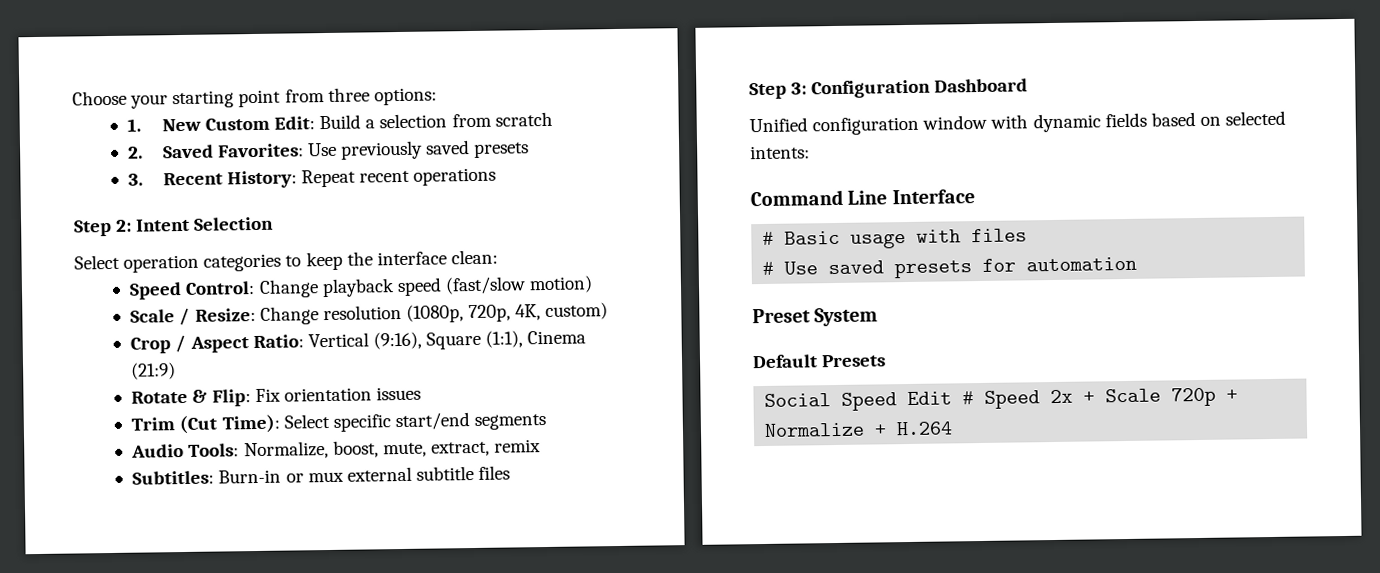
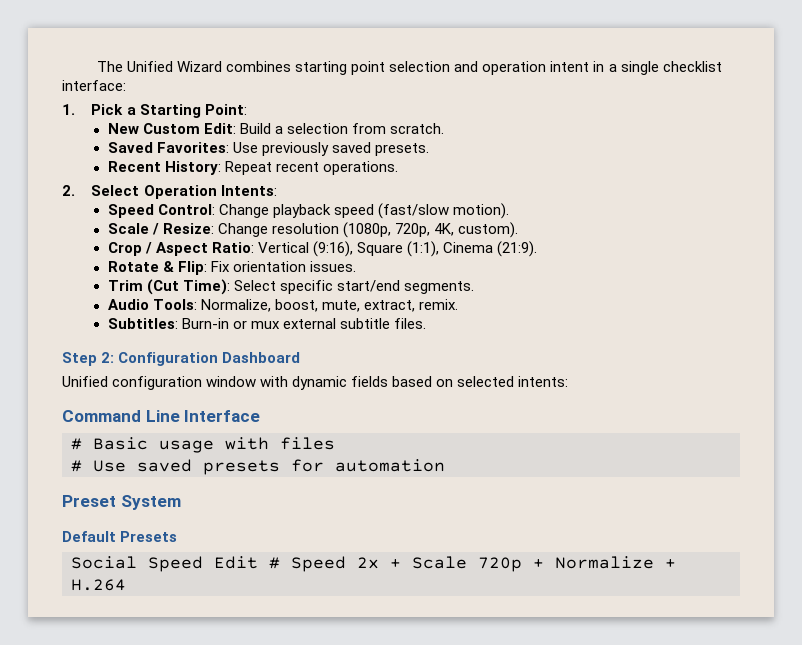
[72,87,437,109] [127,118,142,132] Choose your starting point from three options: // 1. -> [96,61,722,75] [62,80,126,91] [62,104,247,118] The Unified Wizard combines starting point selection and operation intent in a single checklist interface: // 1. Pick a Starting Point: //
[494,111,553,127] [128,146,144,159] scratch // 2. -> [390,123,445,134] scratch. //
[474,142,530,158] [128,173,144,186] presets // 3. -> [375,143,430,156] presets. //
[413,167,497,186] [74,216,275,237] [74,249,498,273] operations // Step 2: Intent Selection // Select operation categories to keep the interface clean: -> [323,161,399,175] [62,185,277,199] operations. // 2. Select Operation Intents:
[529,275,594,294] motion) -> [453,203,510,219] motion).
[545,302,609,320] custom) -> [458,222,519,238] custom).
[130,362,177,380] (21:9) -> [497,241,538,257] (21:9).
[375,386,421,401] issues -> [310,261,357,272] issues.
[474,413,547,430] segments -> [404,281,475,294] segments.
[494,439,542,453] remix -> [419,299,459,310] remix.
[478,465,511,480] [749,82,808,100] files // Step 3: -> [394,318,427,329] [62,352,115,366] files. // Step 2:

